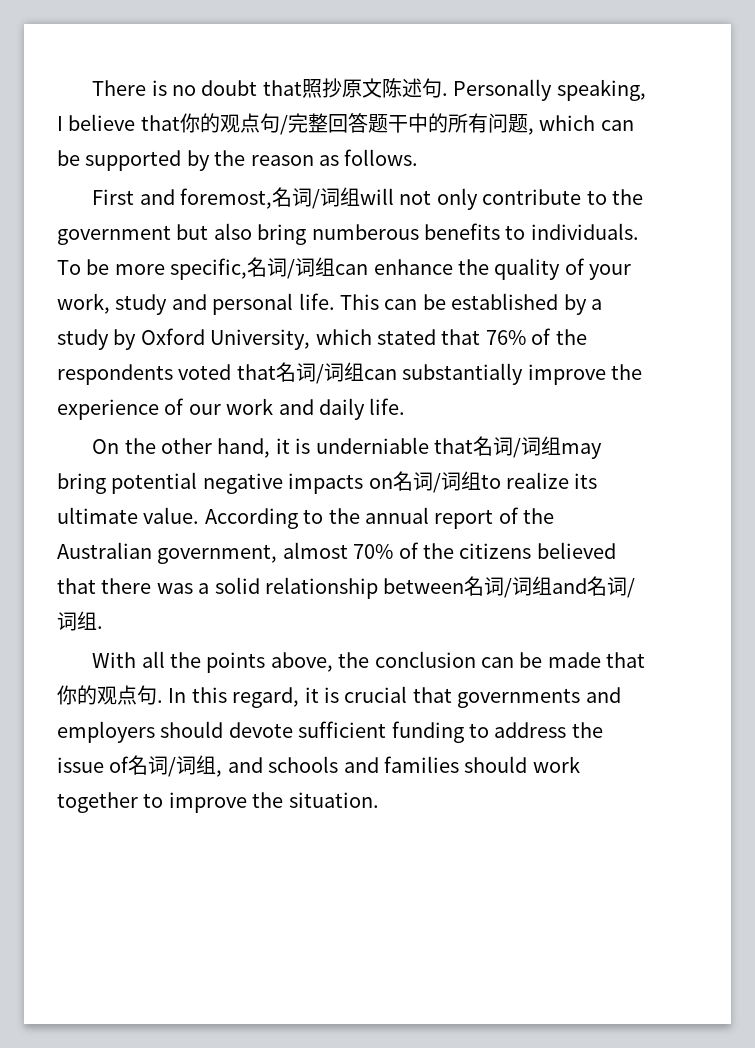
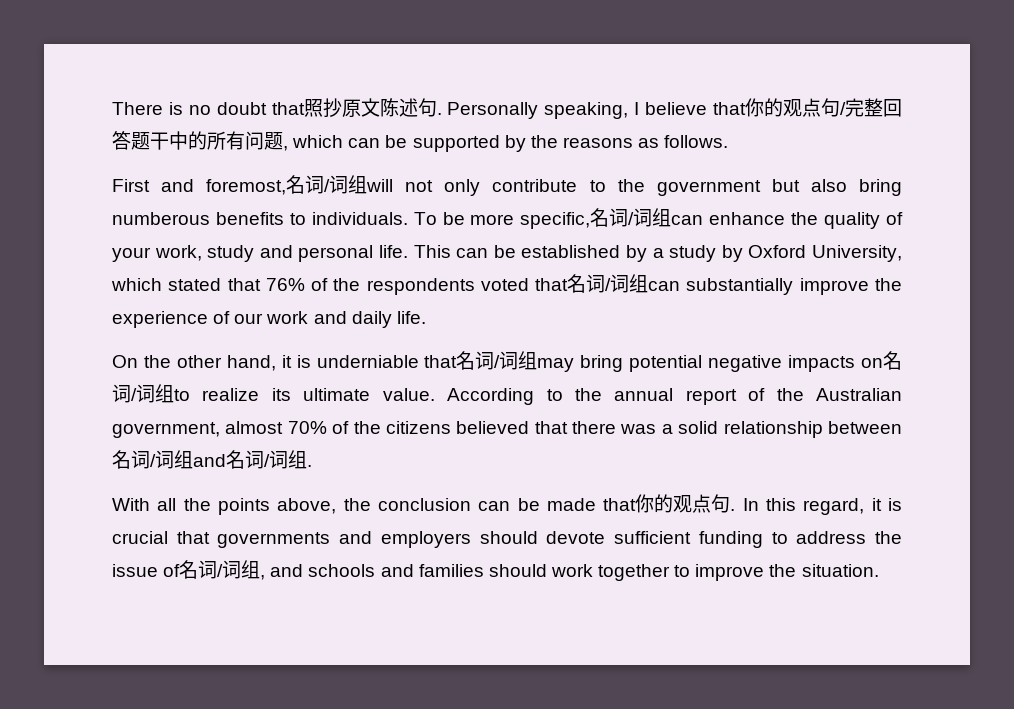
[250,155,314,166] reason -> [562,137,633,148] reasons

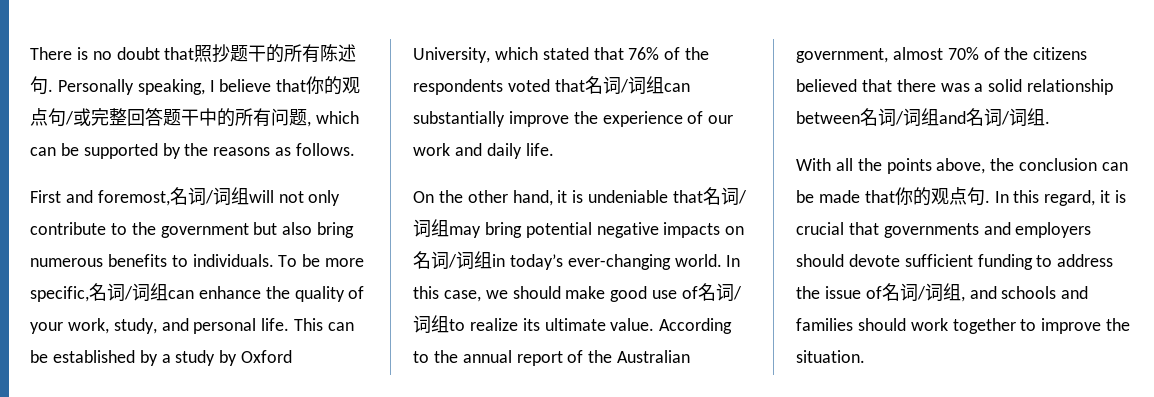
[341,98,380,117] 原文 -> [230,44,321,63] 题干的所有
(847, 108) none -> [73,108,91,126] 或
[112,212,210,225] numberous -> [30,258,103,267] numerous
[207,245,255,262] study -> [113,318,157,334] study,
[316,355,419,368] underniable -> [588,190,669,203] undeniable
(174, 393) none -> [492,254,741,270] [413,283,743,302] [413,315,449,333] in today’s ever-changing world. In this case, we should make good use of名词/词组

